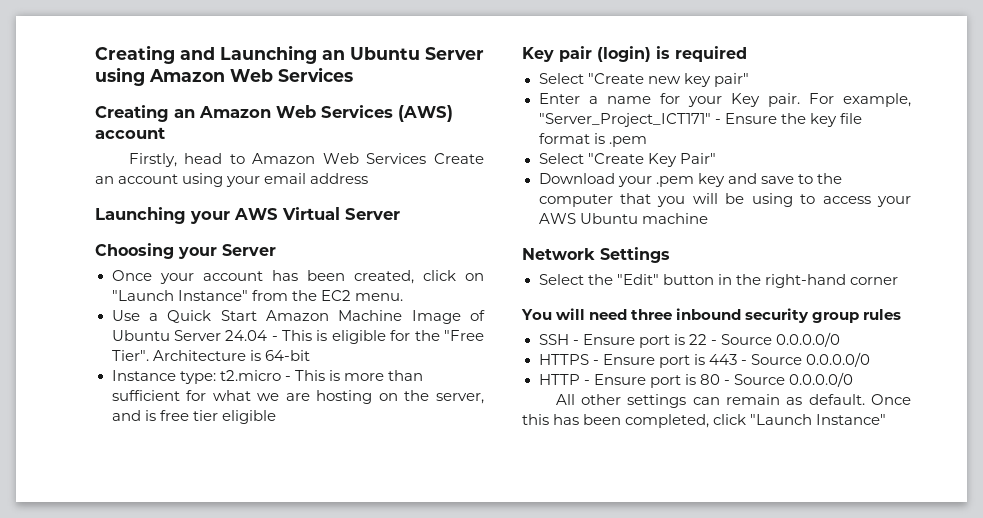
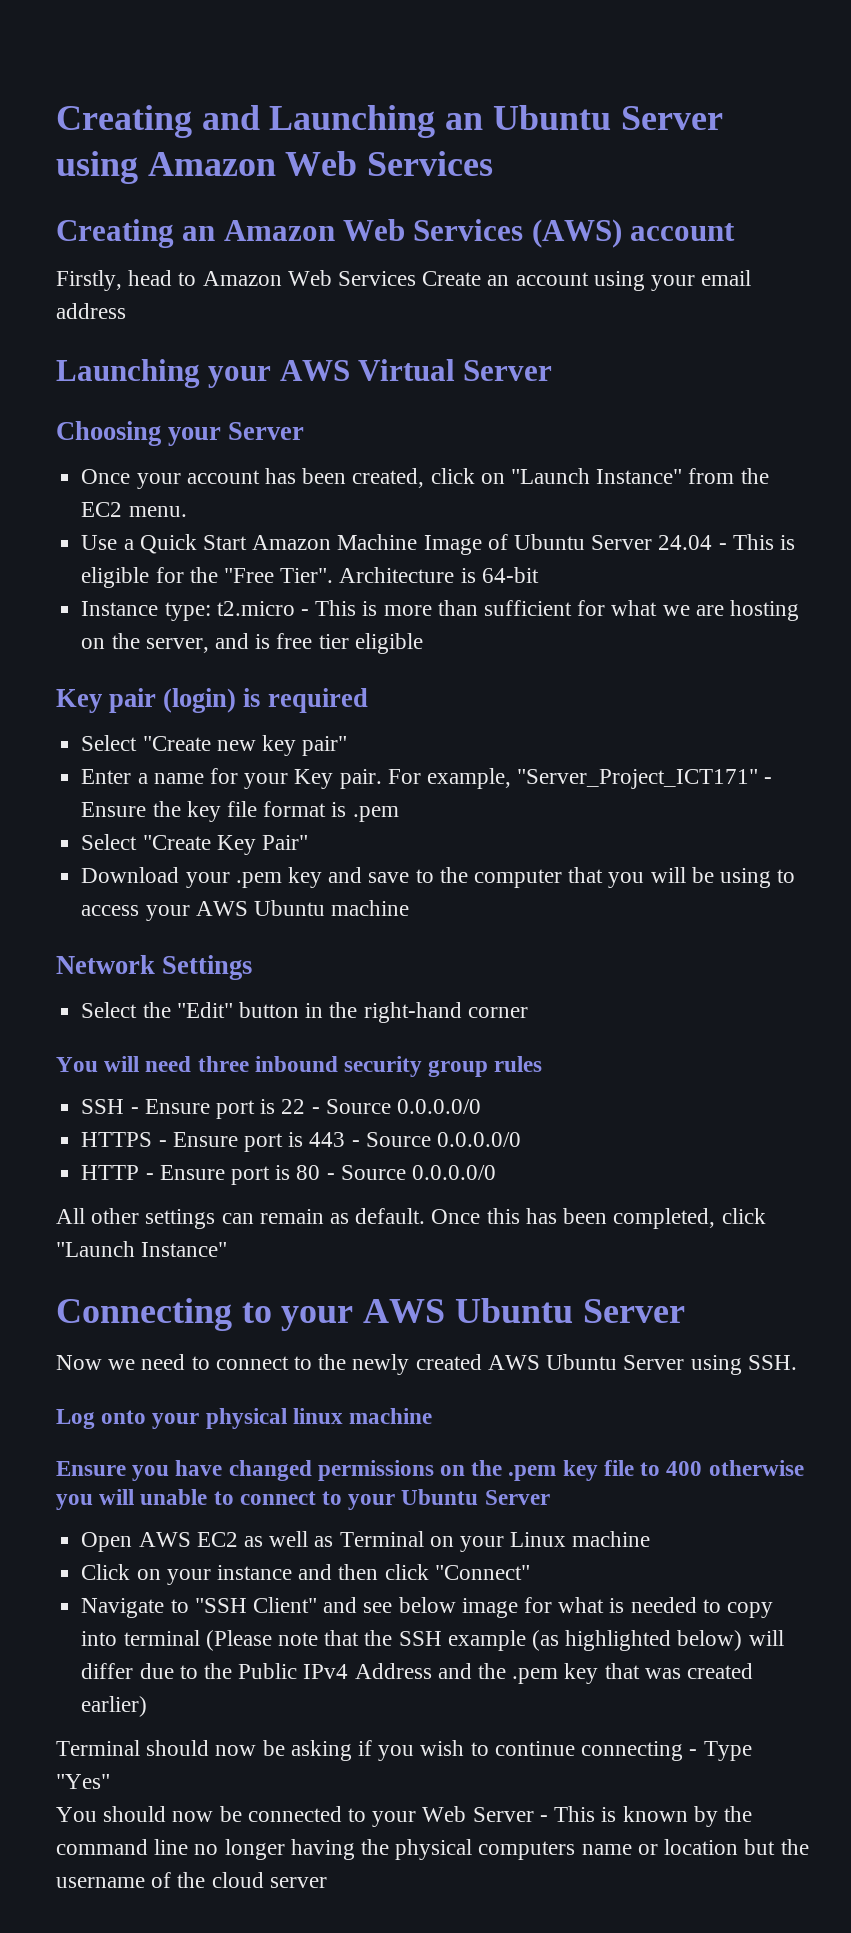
(887, 419) none -> [56,1298,685,1331] [56,1354,797,1375] [56,1408,433,1429] [56,1460,804,1481] [56,1489,550,1510] [81,1531,651,1552] [81,1564,530,1585] [81,1597,774,1618] [81,1630,784,1651] [81,1663,754,1684] [81,1696,148,1717] [56,1740,752,1761] [56,1774,110,1789] [56,1806,752,1827] [56,1839,809,1860] [56,1872,327,1888] // Connecting to your AWS Ubuntu Server // Now we need to connect to the newly created AWS Ubuntu Server using SSH. // Log onto your physical linux machine // Ensure you have changed permissions on the .pem key file to 400 otherwise you will unable to connect to your Ubuntu Server // Open AWS EC2 as well as Terminal on your Linux machine // Click on your instance and then click "Connect" // Navigate to "SSH Client" and see below image for what is needed to copy into terminal (Please note that the SSH example (as highlighted below) will differ due to the Public IPv4 Address and the .pem key that was created earlier) // Terminal should now be asking if you wish to continue connecting - Type "Yes" // You should now be connected to your Web Server - This is known by the command line no longer having the physical computers name or location but the username of the cloud server

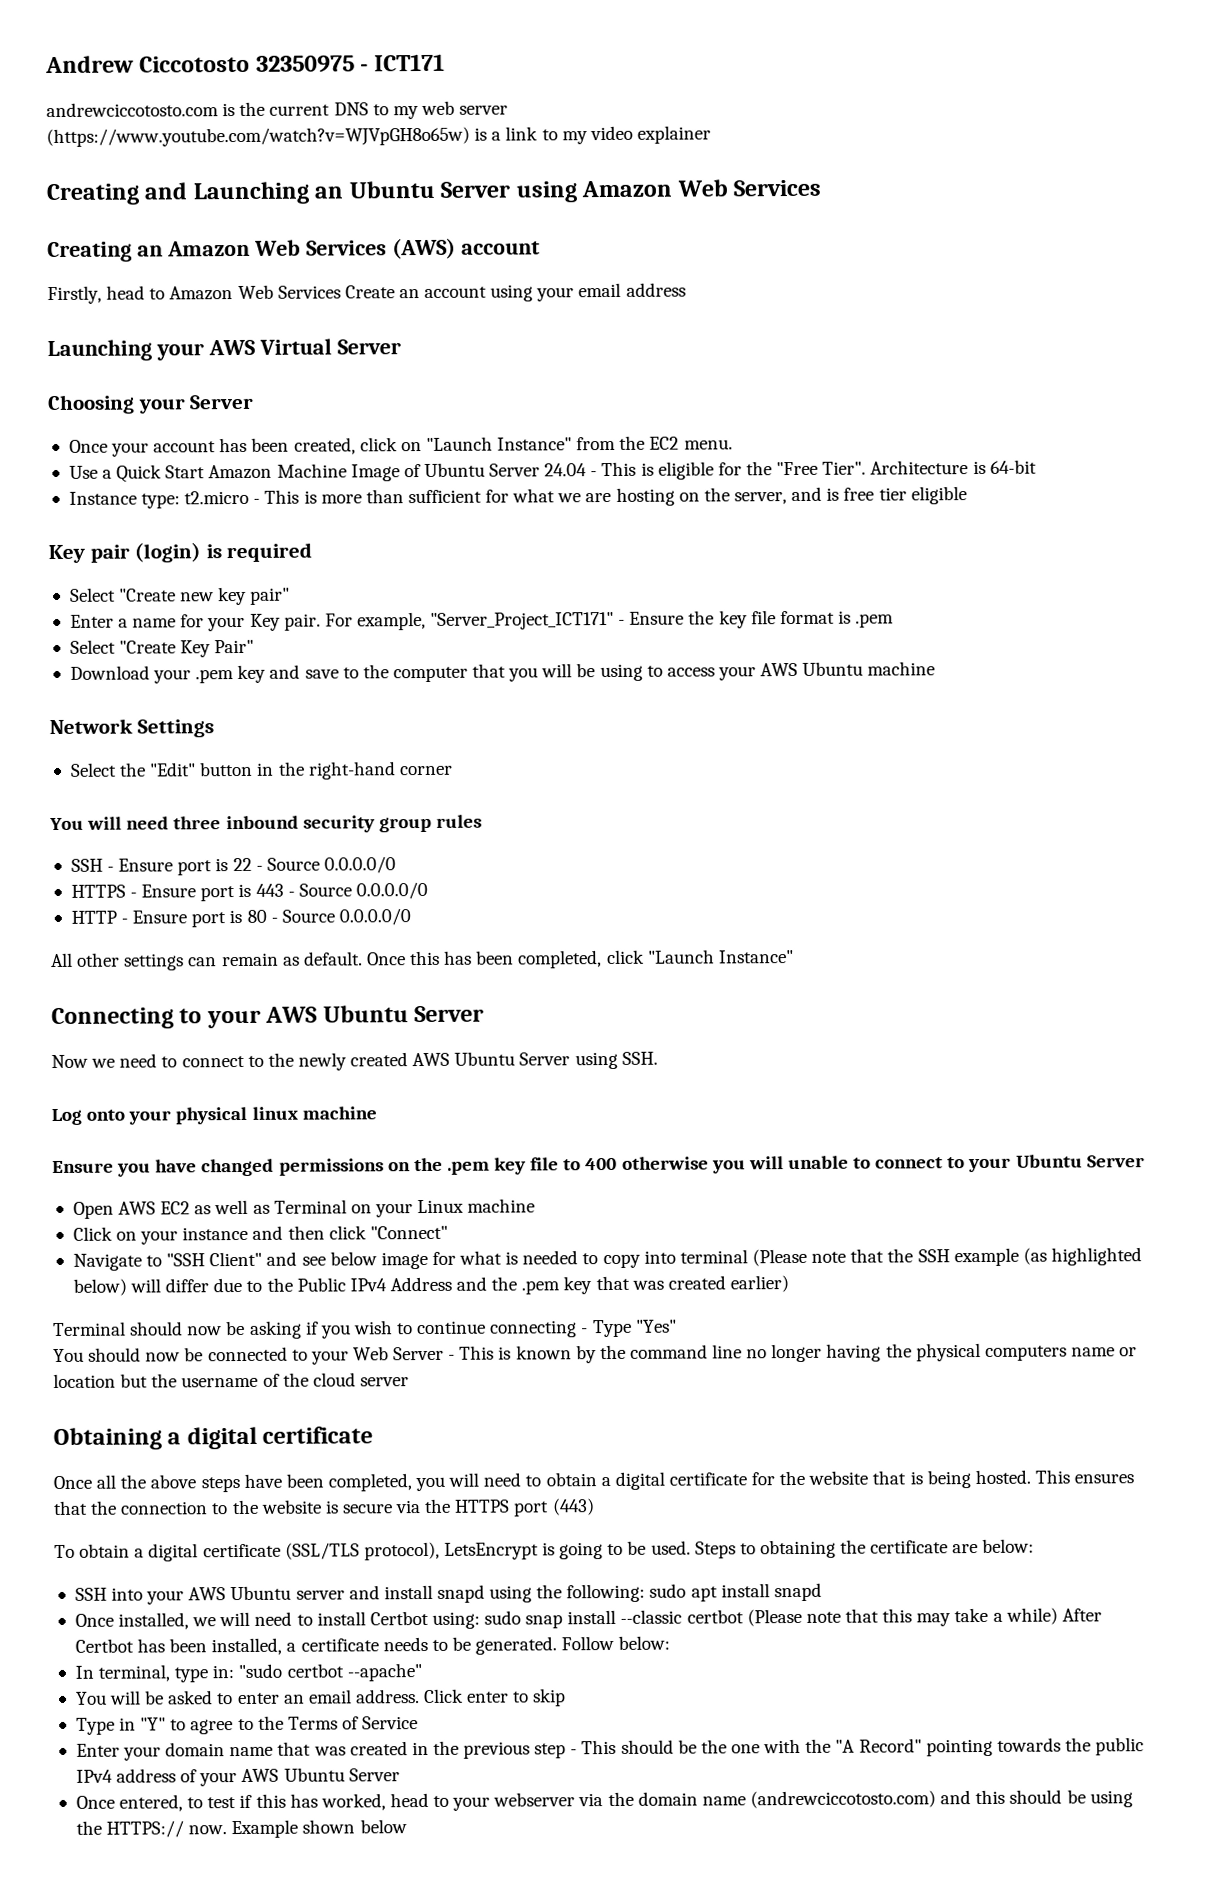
(56, 121) none -> [45,53,445,74] [46,100,509,120] [46,125,711,148] Andrew Ciccotosto 32350975 - ICT171 // andrewciccotosto.com is the current DNS to my web server // (https://www.youtube.com/watch?v=WJVpGH8o65w) is a link to my video explainer //
(327, 1882) none -> [53,1426,374,1451] [53,1469,1135,1493] [53,1498,595,1517] [54,1538,1035,1562] [74,1582,822,1605] [74,1607,1102,1630] [74,1635,671,1656] [74,1663,422,1683] [75,1688,567,1707] [75,1715,419,1735] [75,1737,1145,1761] [75,1767,400,1787] [75,1789,1133,1812] [75,1819,407,1839] // Obtaining a digital certificate // Once all the above steps have been completed, you will need to obtain a digital certificate for the website that is being hosted. This ensures that the connection to the website is secure via the HTTPS port (443) // To obtain a digital certificate (SSL/TLS protocol), LetsEncrypt is going to be used. Steps to obtaining the certificate are below: // SSH into your AWS Ubuntu server and install snapd using the following: sudo apt install snapd // Once installed, we will need to install Certbot using: sudo snap install --classic certbot (Please note that this may take a while) After Certbot has been installed, a certificate needs to be generated. Follow below: // In terminal, type in: "sudo certbot --apache" // You will be asked to enter an email address. Click enter to skip // Type in "Y" to agree to the Terms of Service // Enter your domain name that was created in the previous step - This should be the one with the "A Record" pointing towards the public IPv4 address of your AWS Ubuntu Server // Once entered, to test if this has worked, head to your webserver via the domain name (andrewciccotosto.com) and this should be using the HTTPS:// now. Example shown below

